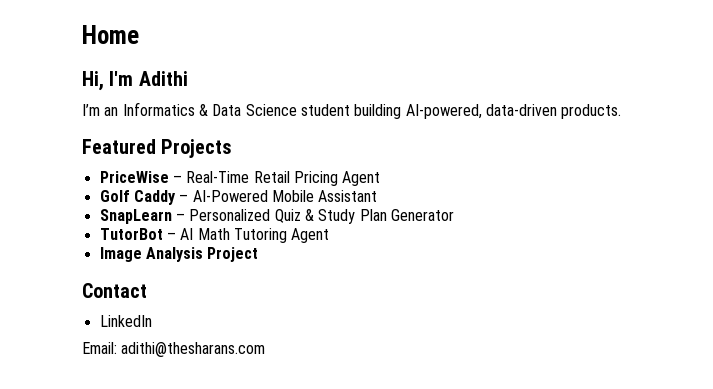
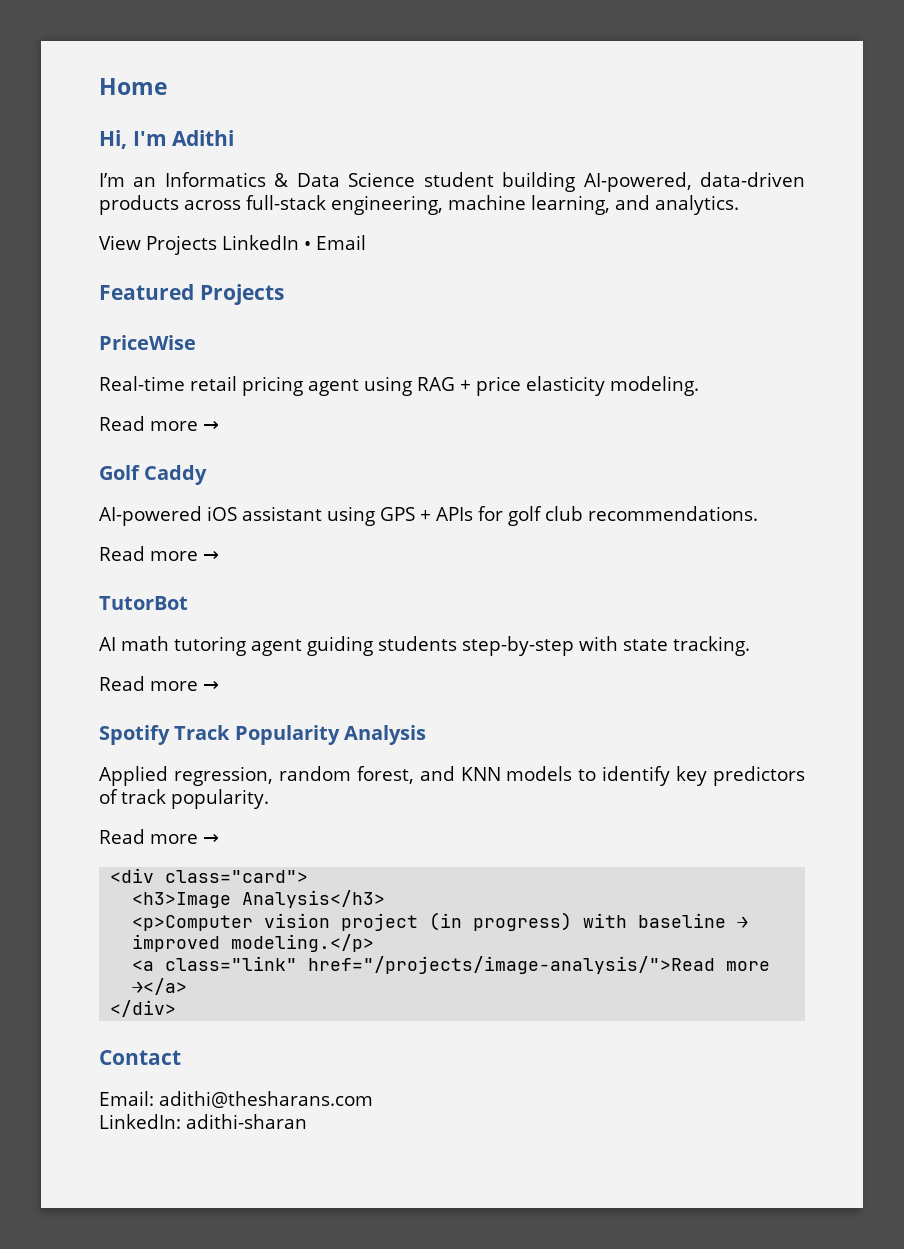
[561,104,622,119] [82,139,233,158] [99,171,381,186] [99,190,378,205] [99,209,454,224] [99,228,330,243] [99,247,259,262] products. // Featured Projects // PriceWise – Real-Time Retail Pricing Agent // Golf Caddy – AI-Powered Mobile Assistant // SnapLearn – Personalized Quiz & Study Plan Generator // TutorBot – AI Math Tutoring Agent // Image Analysis Project -> [99,195,739,215] [99,235,366,255] [99,284,284,305] [99,335,196,350] [99,376,699,396] [99,416,219,431] [99,465,208,485] [99,506,758,526] [99,546,219,561] [99,596,188,610] [99,636,750,656] [99,676,219,691] [99,725,426,745] [99,766,805,786] [99,789,269,809] [99,829,219,844] [110,868,309,883] [132,890,386,908] [132,912,749,931] [132,934,375,952] [132,956,771,974] [132,978,188,995] [110,1000,177,1017] products across full-stack engineering, machine learning, and analytics. // View Projects LinkedIn • Email // Featured Projects // PriceWise // Real-time retail pricing agent using RAG + price elasticity modeling. // Read more → // Golf Caddy // AI-powered iOS assistant using GPS + APIs for golf club recommendations. // Read more → // TutorBot // AI math tutoring agent guiding students step-by-step with state tracking. // Read more → // Spotify Track Popularity Analysis // Applied regression, random forest, and KNN models to identify key predictors of track popularity. // Read more → // <div class="card"> // <h3>Image Analysis</h3> // <p>Computer vision project (in progress) with baseline → improved modeling.</p> // <a class="link" href="/projects/image-analysis/">Read more →</a> // </div>
[99,315,152,327] // LinkedIn -> (181, 1057) none
(266, 349) none -> [99,1114,307,1129] // LinkedIn: adithi-sharan

